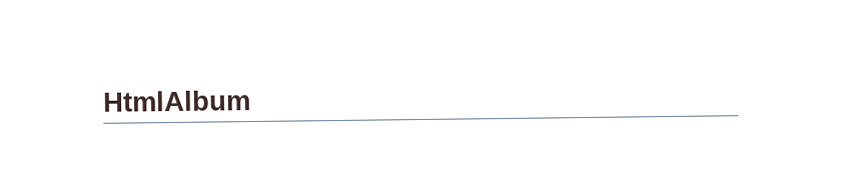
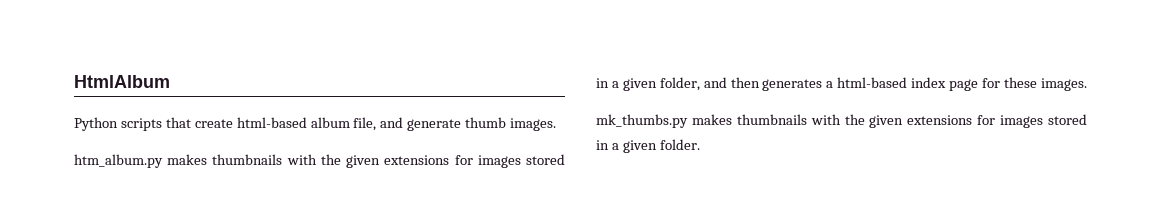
(251, 101) none -> [74,117,557,131] [74,154,565,168] [596,77,1087,91] [596,114,1087,128] [596,139,700,153] // Python scripts that create html-based album file, and generate thumb images. // htm_album.py makes thumbnails with the given extensions for images stored in a given folder, and then generates a html-based index page for these images. // mk_thumbs.py makes thumbnails with the given extensions for images stored in a given folder.

